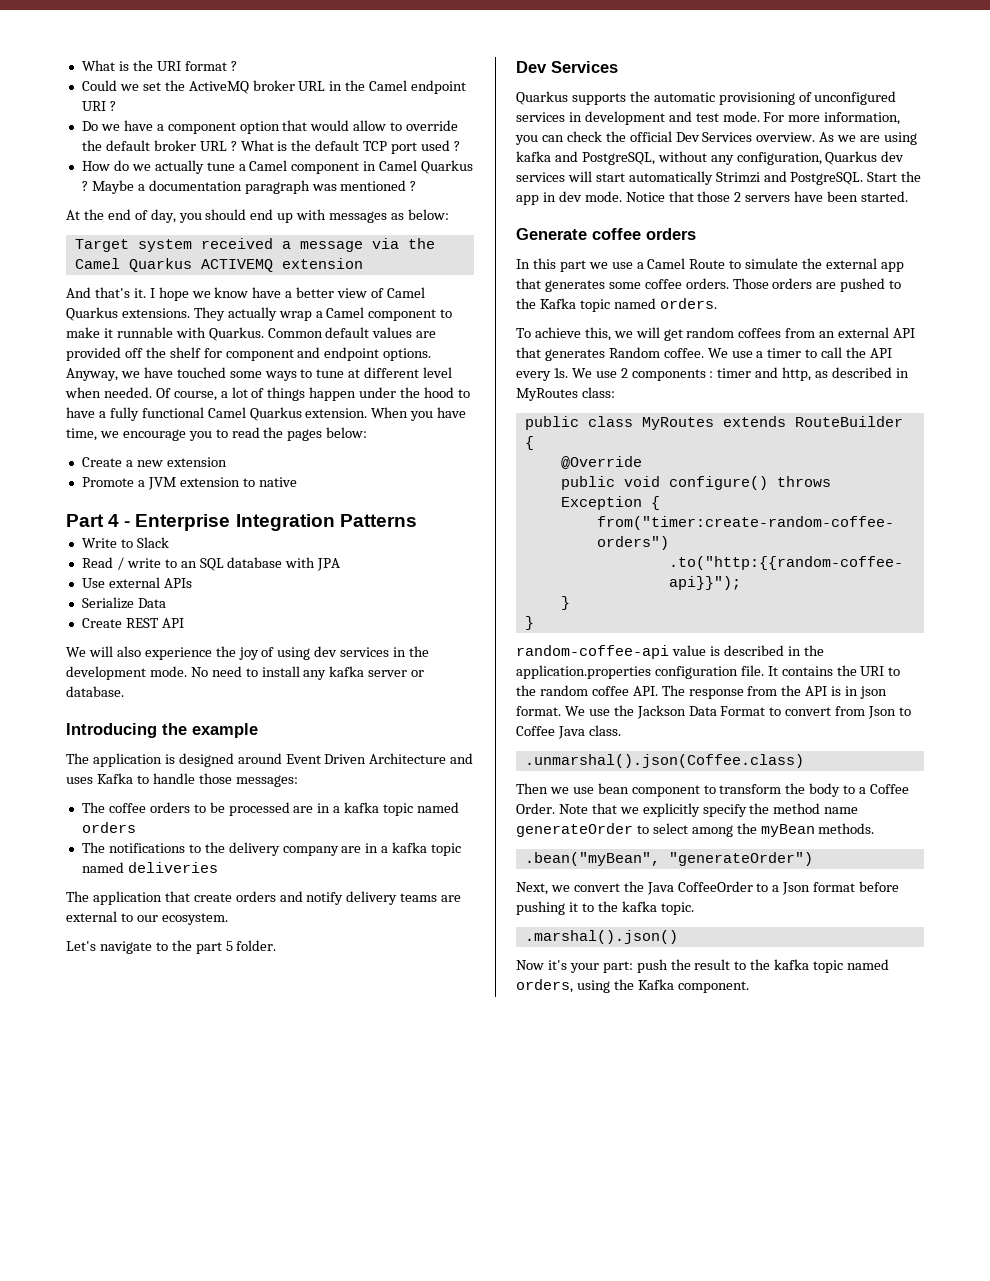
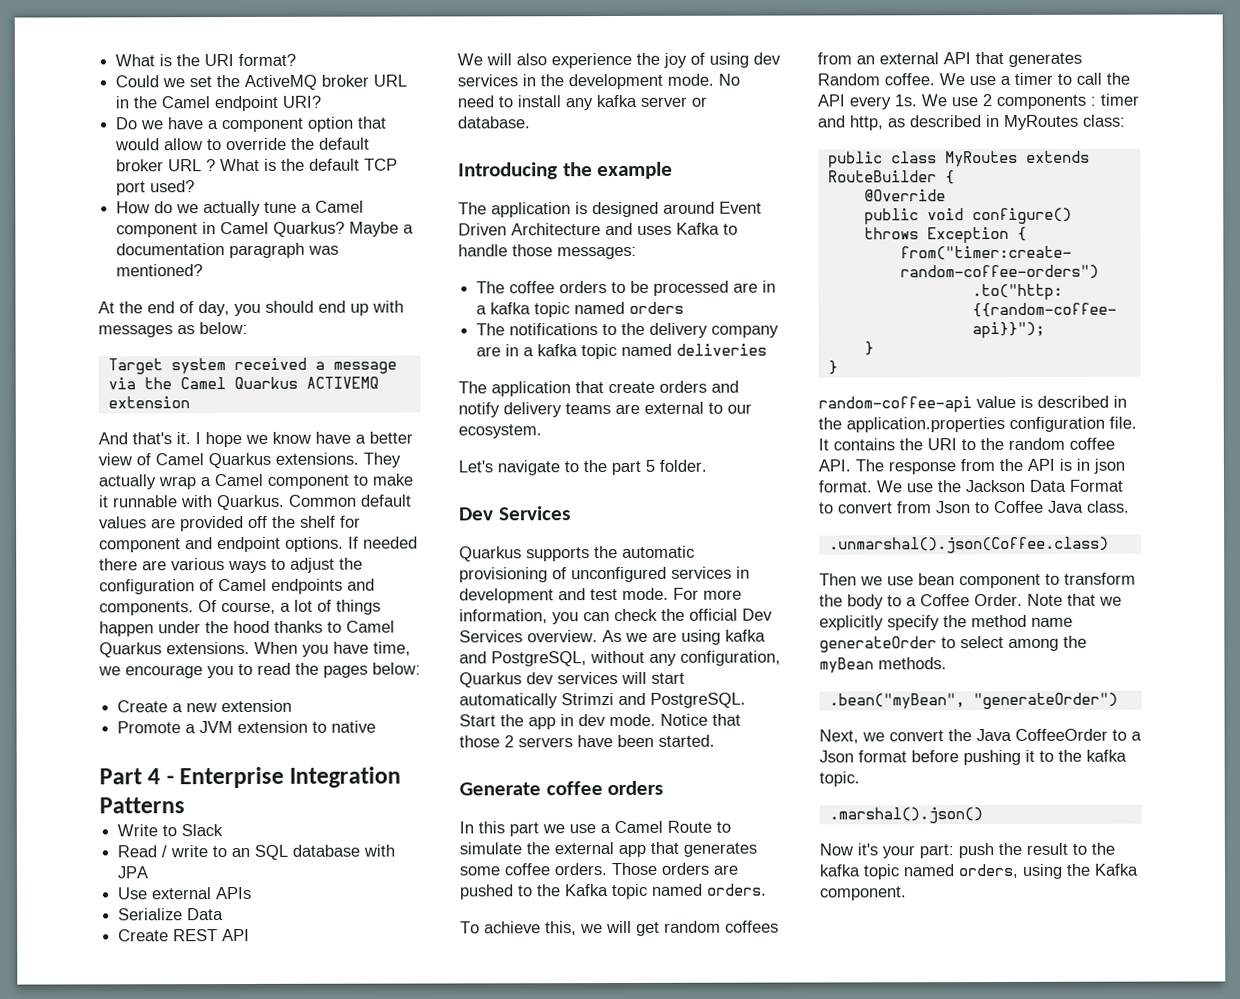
[184,61,237,71] format ? -> [238,53,297,66] format?
[81,101,116,111] URI ? -> [282,95,322,108] URI?
[421,140,460,151] used ? -> [150,180,196,193] used?
[421,160,474,174] [81,181,88,191] Quarkus ? -> [273,221,346,237] Quarkus?
[340,180,417,191] mentioned ? -> [116,264,204,277] mentioned?
[66,367,453,381] [65,387,152,398] Anyway, we have touched some ways to tune at different level when needed. -> [348,536,418,549] [99,557,363,574] [99,578,375,595] [99,601,194,616] If needed there are various ways to adjust the configuration of Camel endpoints and components.
[457,389,470,398] [66,407,368,421] to have a fully functional Camel Quarkus extension. -> [274,620,395,633] [99,641,250,658] thanks to Camel Quarkus extensions.

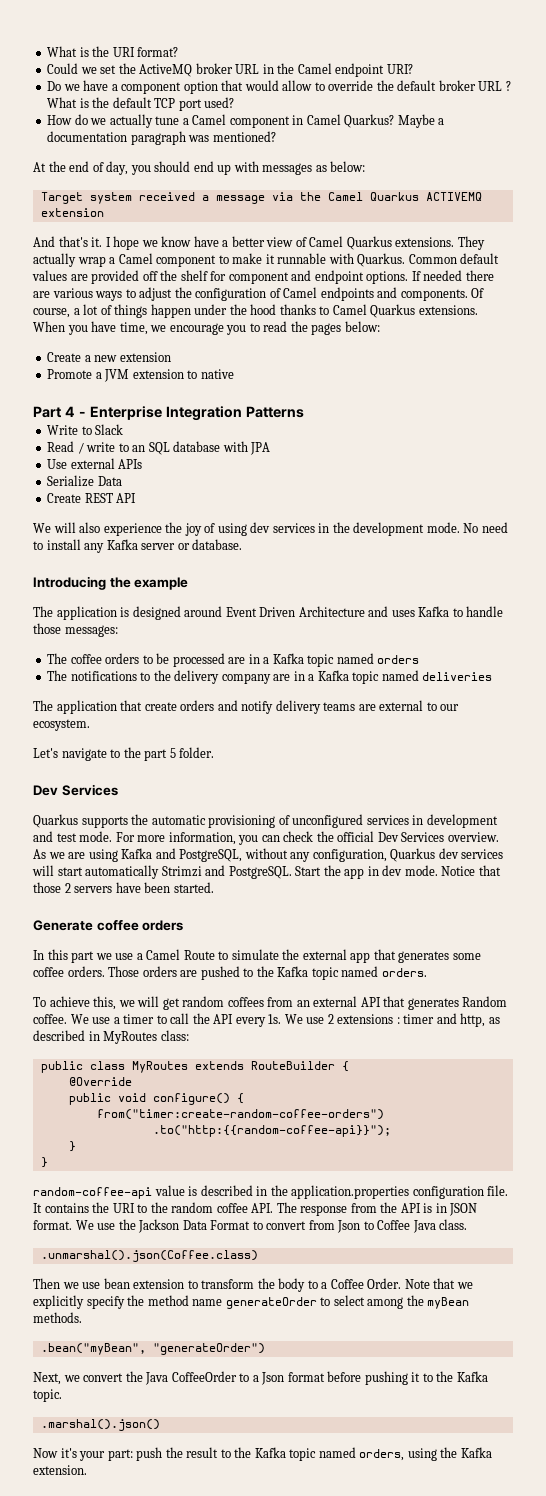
[596,94,637,108] kafka -> [106,539,138,550] Kafka
[490,302,532,315] kafka -> [272,653,304,664] Kafka
[537,344,579,357] kafka -> [317,670,349,681] Kafka
[725,629,766,642] kafka -> [121,848,153,859] Kafka
[996,94,1086,110] components -> [337,1014,394,1024] extensions
[863,226,1009,244] throws Exception -> (230, 1099) none
[1093,458,1125,474] json -> [449,1203,478,1216] JSON
[959,573,1041,589] component -> [133,1279,185,1289] extension
[1086,749,1127,762] kafka -> [456,1371,488,1382] Kafka
[819,864,860,877] kafka -> [254,1447,286,1458] Kafka
[820,886,907,901] component. -> [33,1465,87,1475] extension.

